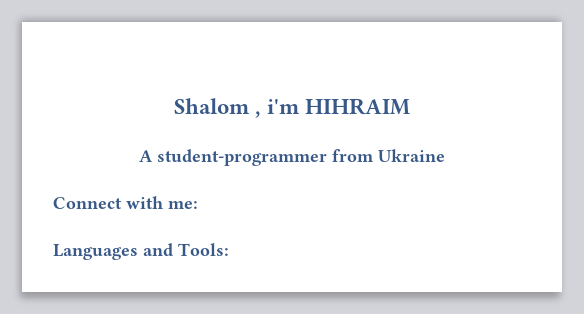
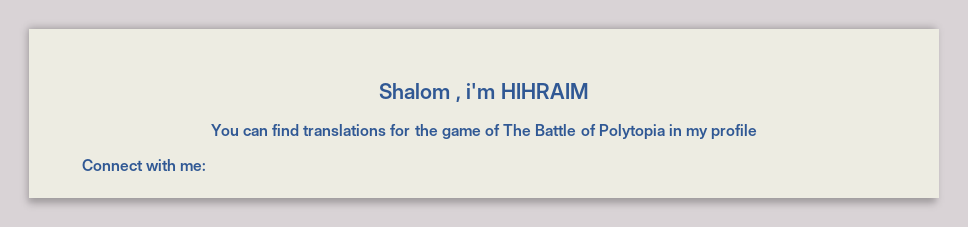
[139,149,445,166] A student-programmer from Ukraine -> [210,124,758,140] You can find translations for the game of The Battle of Polytopia in my profile
[53,243,229,260] // Languages and Tools: -> (207, 167) none

